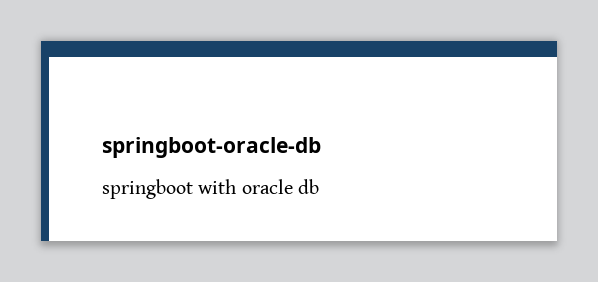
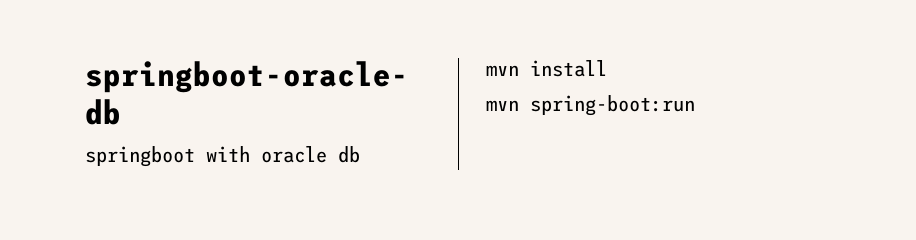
(319, 186) none -> [486,60,607,77] [486,95,695,116] // mvn install // mvn spring-boot:run

